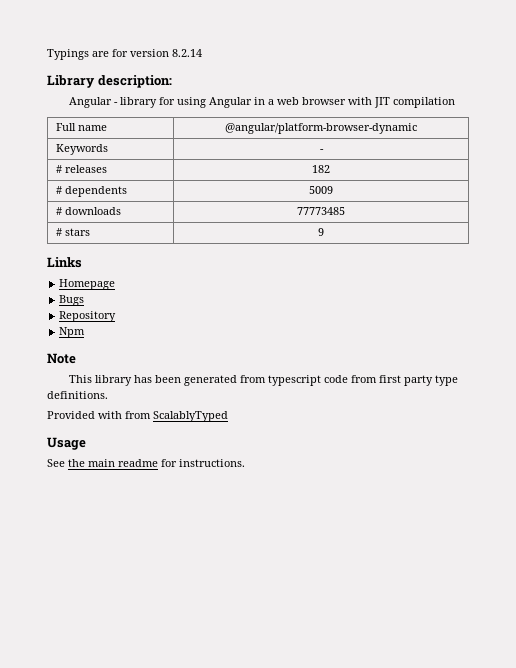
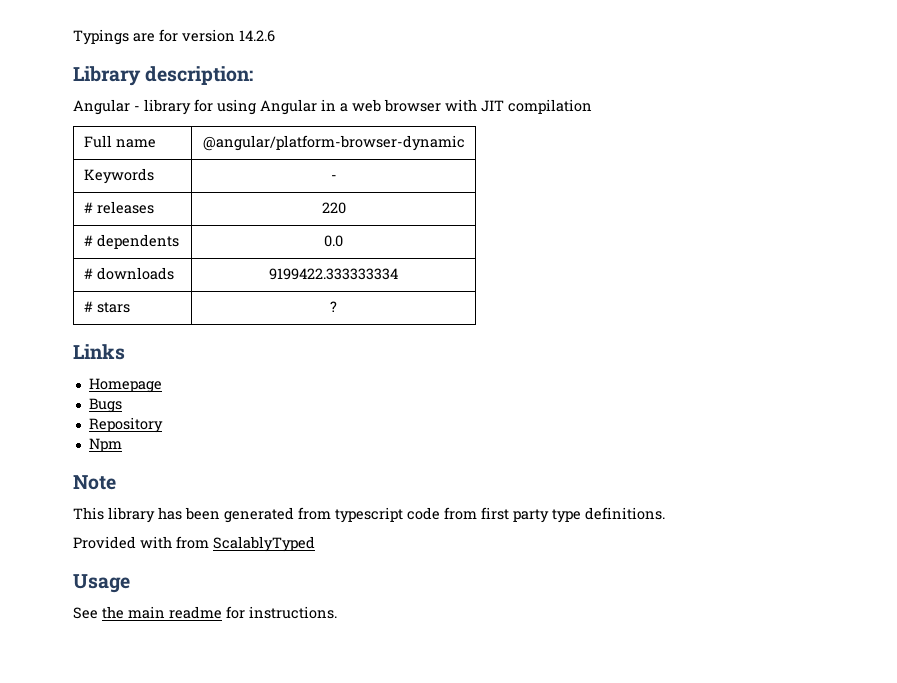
[172,49,202,57] 8.2.14 -> [239,30,275,42] 14.2.6
[312,165,330,173] 182 -> [321,202,346,214] 220
[309,186,333,194] 5009 -> [324,235,343,247] 0.0
[297,207,345,215] 77773485 -> [269,268,398,280] 9199422.333333334
[318,228,324,236] 9 -> [330,301,337,312] ?

